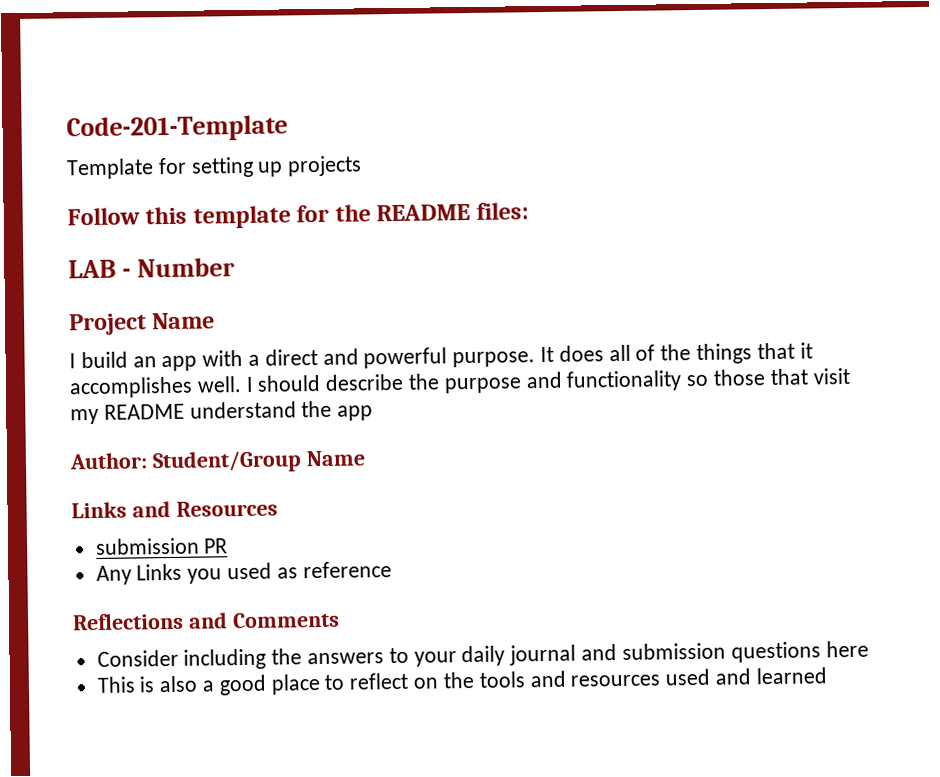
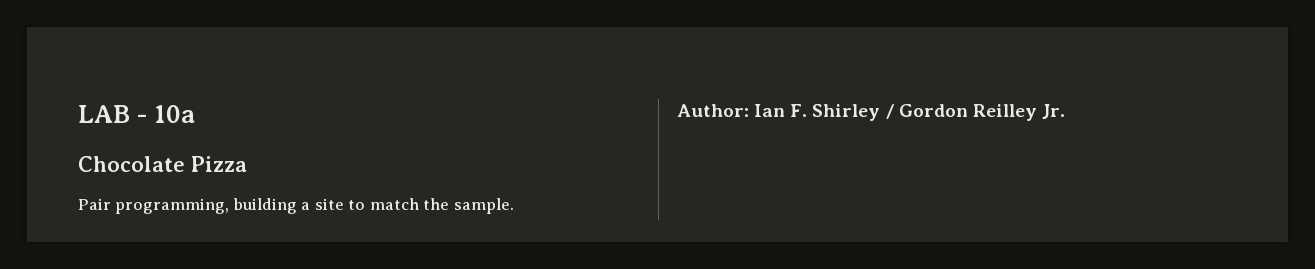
[66,114,288,143] [66,155,363,180] [67,202,529,229] [68,257,236,279] [68,312,216,336] [69,342,813,372] [69,367,850,399] [70,400,374,425] [69,450,366,474] [71,500,278,519] [94,537,229,555] [95,561,392,585] [72,611,340,631] [96,640,869,670] [96,667,827,696] Code-201-Template // Template for setting up projects // Follow this template for the README files: // LAB - Number // Project Name // I build an app with a direct and powerful purpose. It does all of the things that it accomplishes well. I should describe the purpose and functionality so those that visit my README understand the app // Author: Student/Group Name // Links and Resources // submission PR // Any Links you used as reference // Reflections and Comments // Consider including the answers to your daily journal and submission questions here // This is also a good place to reflect on the tools and resources used and learned -> [78,105,196,123] [78,156,247,172] [78,198,514,214] [677,104,1065,121] LAB - 10a // Chocolate Pizza // Pair programming, building a site to match the sample. // Author: Ian F. Shirley / Gordon Reilley Jr.

